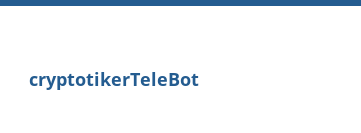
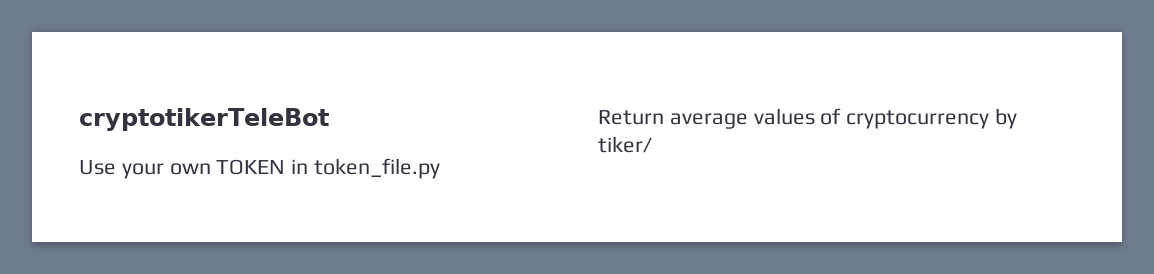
(199, 81) none -> [79,158,441,179] [598,108,1018,129] [598,136,652,153] // Use your own TOKEN in token_file.py // Return average values of cryptocurrency by tiker/

